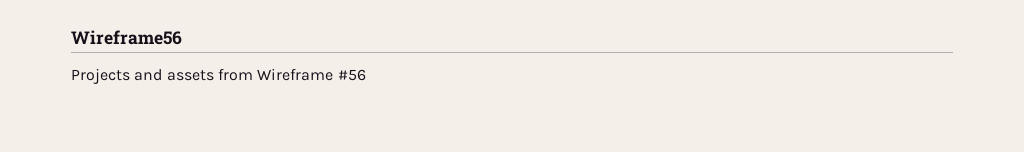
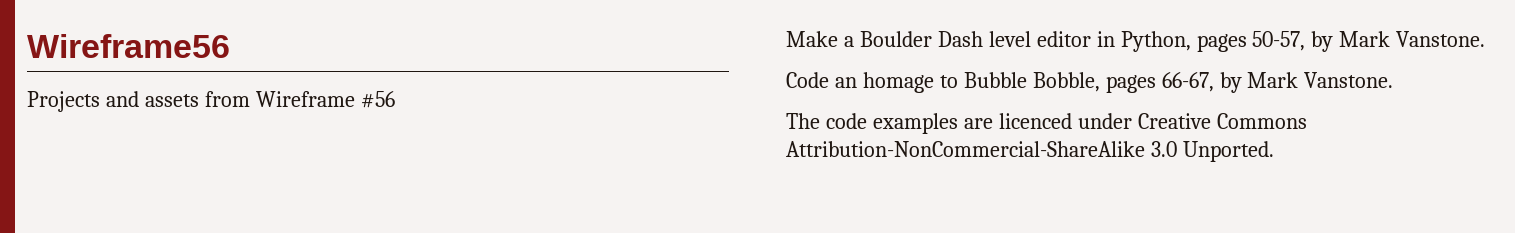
(366, 75) none -> [786,31,1486,52] [786,72,1394,93] [786,113,1307,134] [786,141,1274,162] // Make a Boulder Dash level editor in Python, pages 50-57, by Mark Vanstone. // Code an homage to Bubble Bobble, pages 66-67, by Mark Vanstone. // The code examples are licenced under Creative Commons Attribution-NonCommercial-ShareAlike 3.0 Unported.

